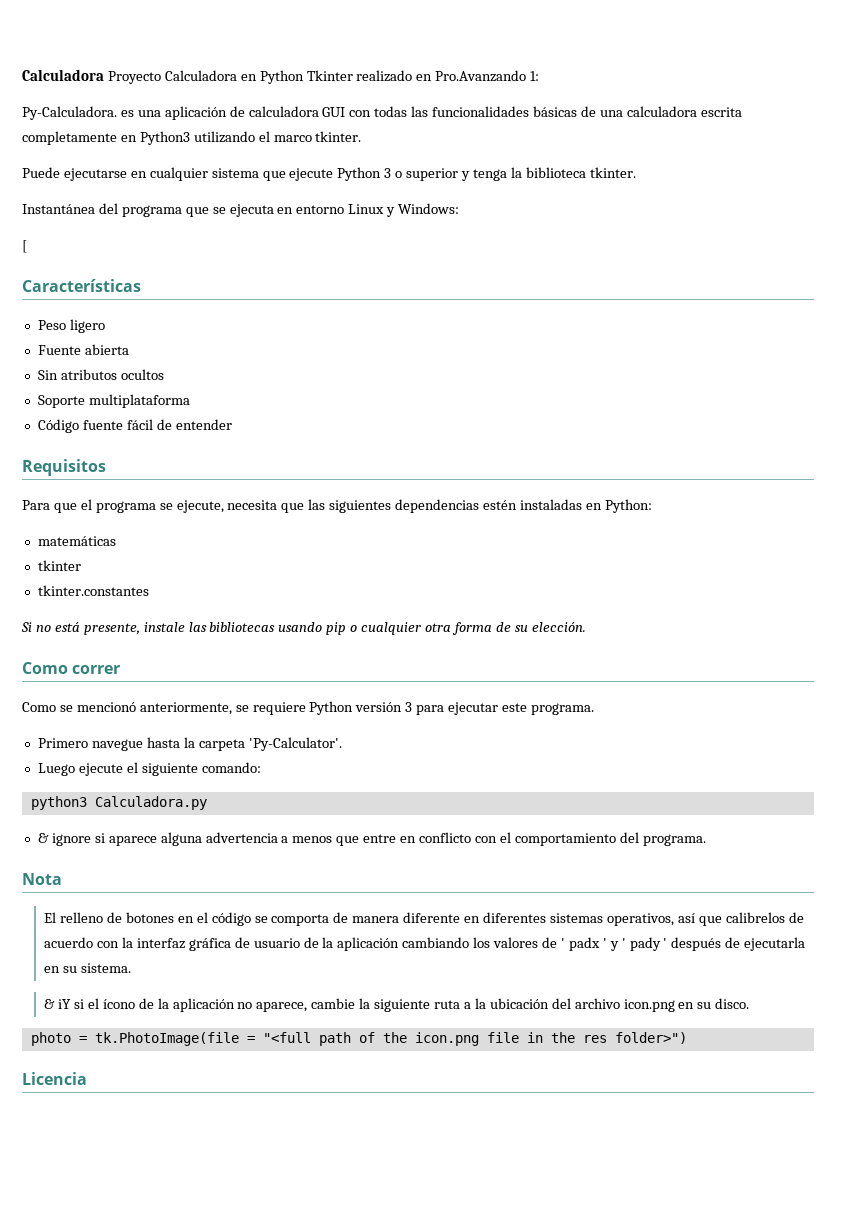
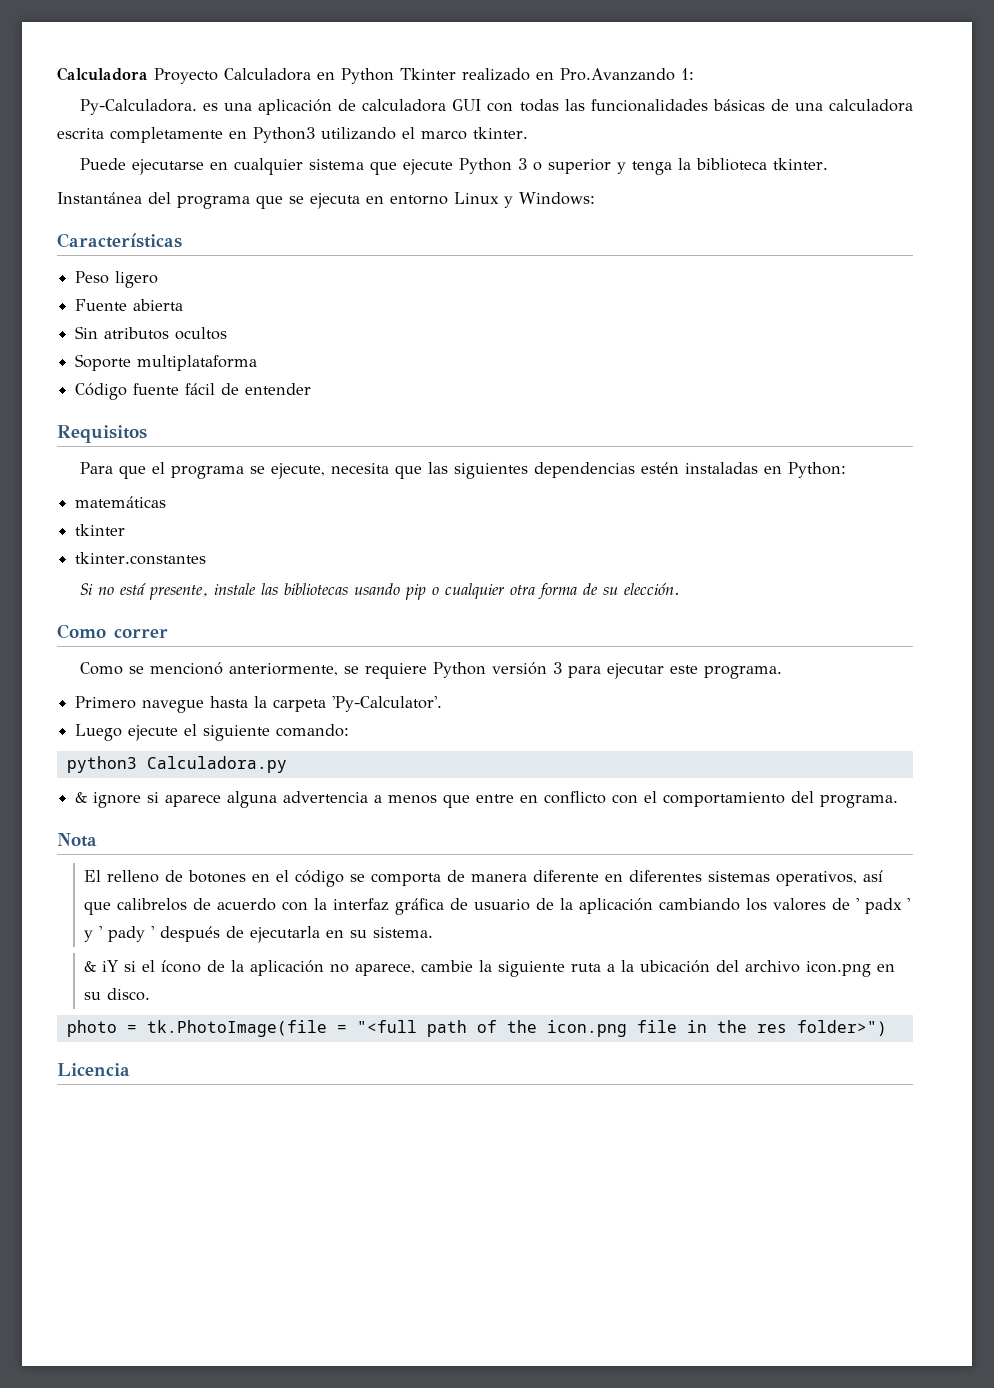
[22,240,27,253] // [ -> (595, 198) none

